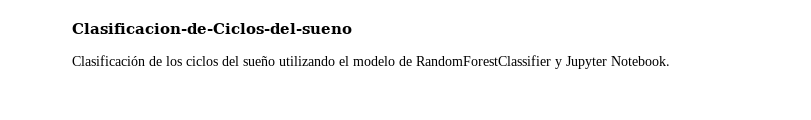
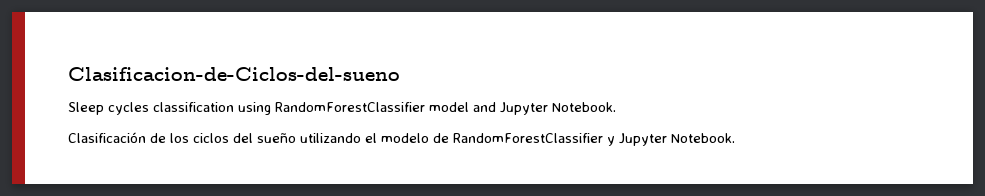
(352, 28) none -> [68,102,616,115] // Sleep cycles classification using RandomForestClassifier model and Jupyter Notebook.

